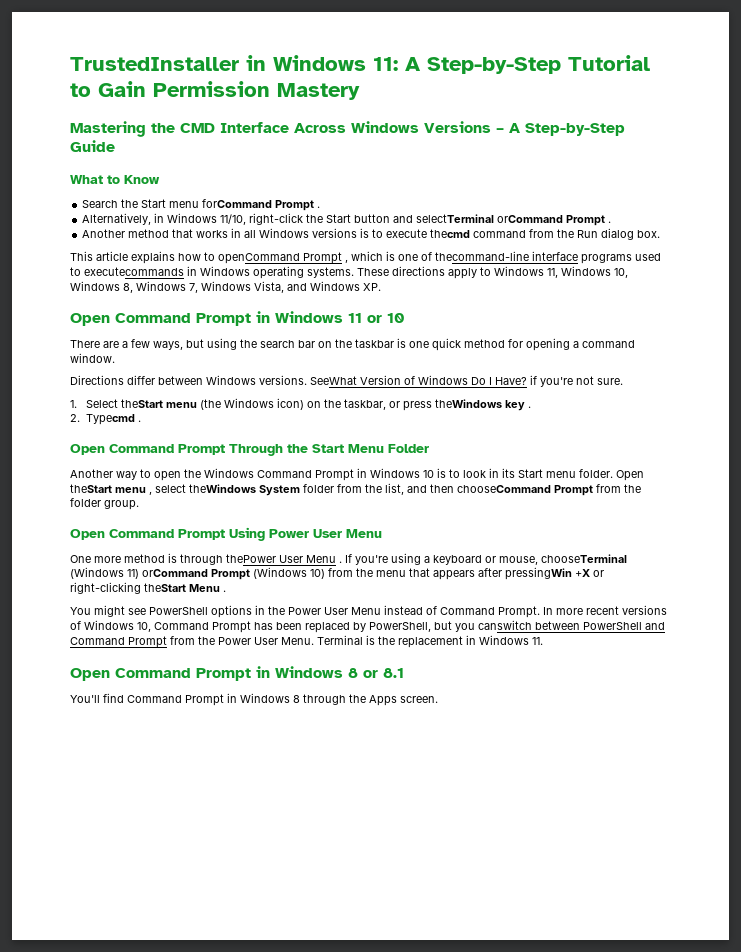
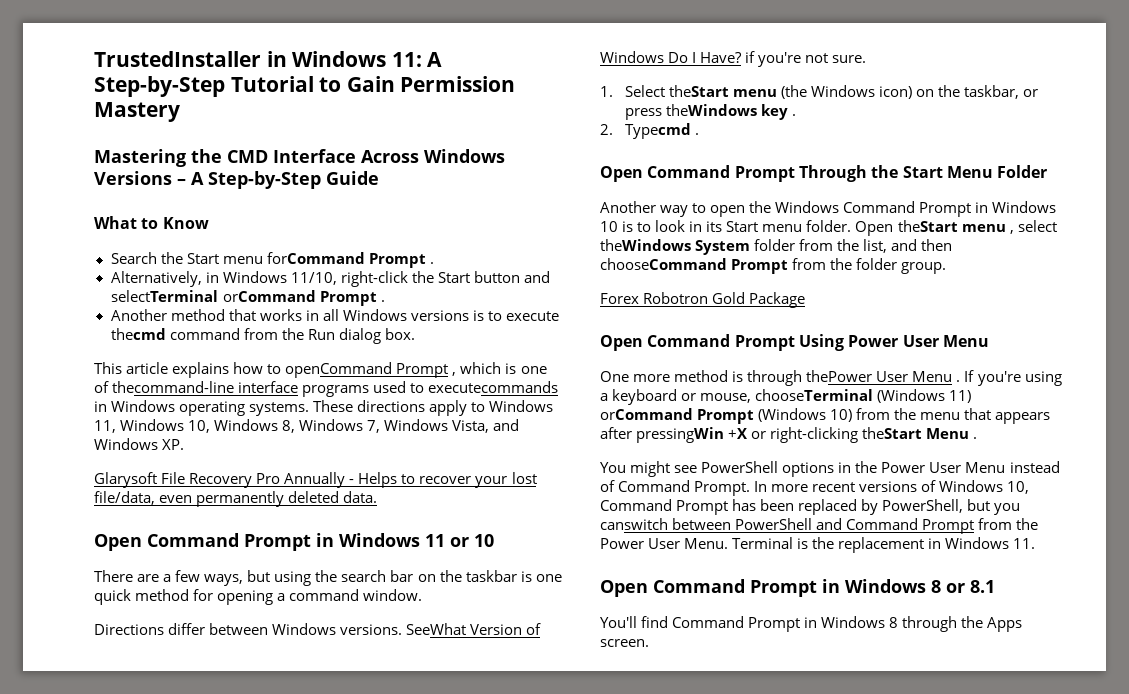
(381, 287) none -> [94,472,537,488] [94,491,378,507] // Glarysoft File Recovery Pro Annually - Helps to recover your lost file/data, even permanently deleted data.
(139, 505) none -> [600,292,806,308] // Forex Robotron Gold Package

